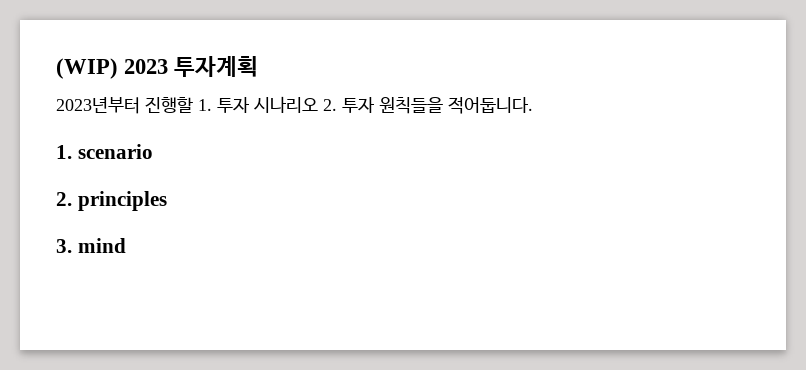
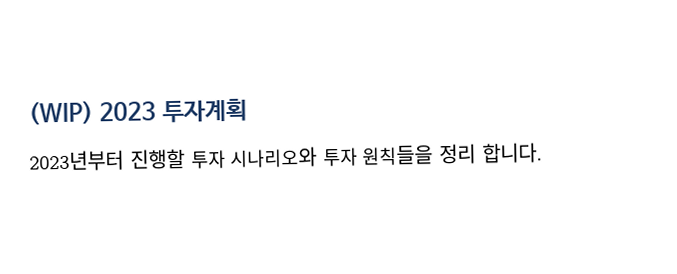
[198,96,533,114] [56,144,153,159] [56,191,167,211] [56,238,126,253] 1. 투자 시나리오 2. 투자 원칙들을 적어둡니다. // 1. scenario // 2. principles // 3. mind -> [191,142,543,169] 투자 시나리오와 투자 원칙들을 정리 합니다.

